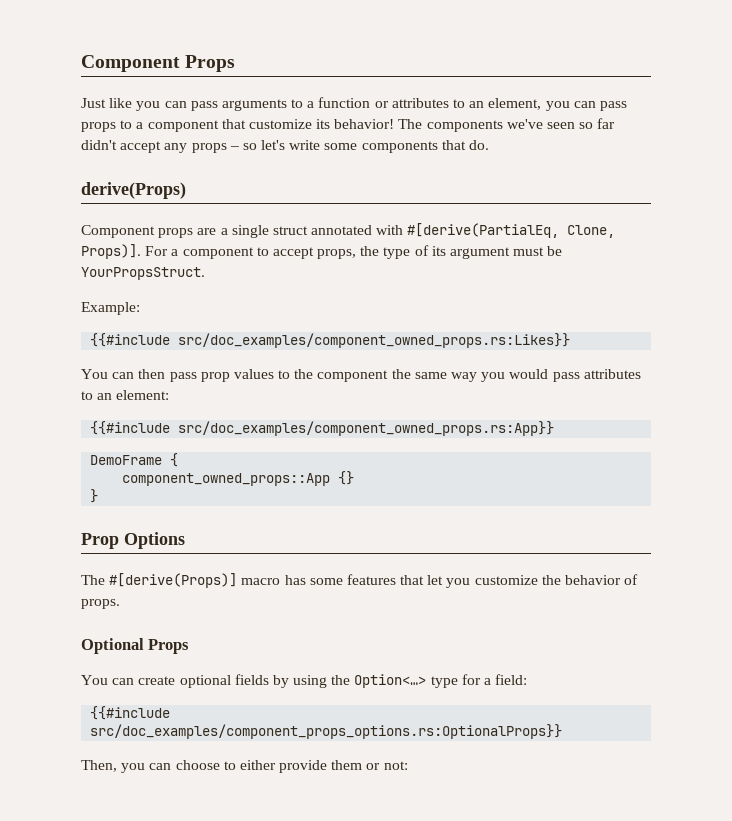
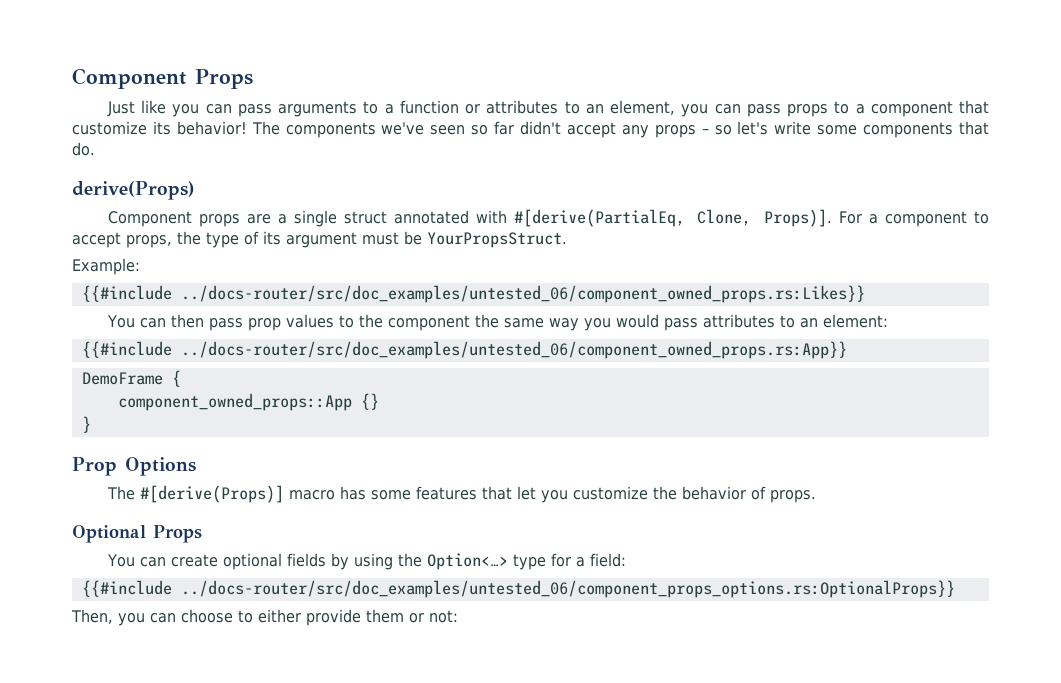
[178,333,571,348] src/doc_examples/component_owned_props.rs:Likes}} -> [180,285,865,303] ../docs-router/src/doc_examples/untested_06/component_owned_props.rs:Likes}}
[178,421,555,436] src/doc_examples/component_owned_props.rs:App}} -> [180,341,847,359] ../docs-router/src/doc_examples/untested_06/component_owned_props.rs:App}}
[90,724,563,739] src/doc_examples/component_props_options.rs:OptionalProps}} -> [180,580,955,598] ../docs-router/src/doc_examples/untested_06/component_props_options.rs:OptionalProps}}

